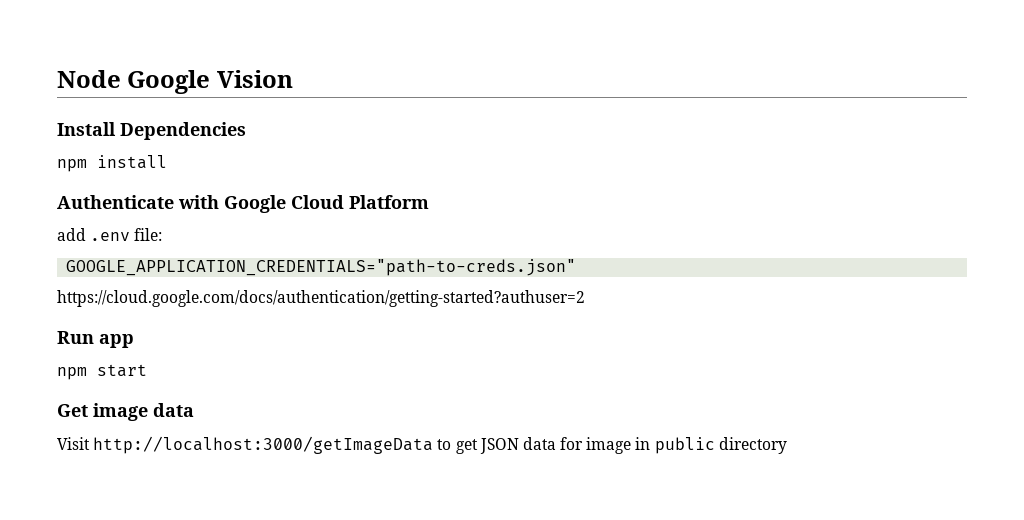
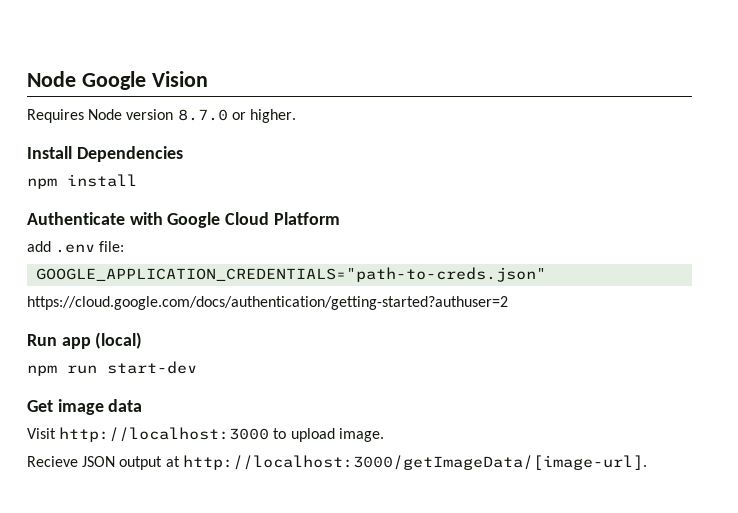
(293, 79) none -> [27,109,296,123] // Requires Node version 8.7.0 or higher.
[57,364,147,380] // npm start -> [95,332,143,349] [27,361,197,376] (local) // npm run start-dev
[93,436,787,454] http://localhost:3000/getImageData to get JSON data for image in public directory -> [59,427,384,442] [27,455,647,470] http://localhost:3000 to upload image. // Recieve JSON output at http://localhost:3000/getImageData/[image-url].

